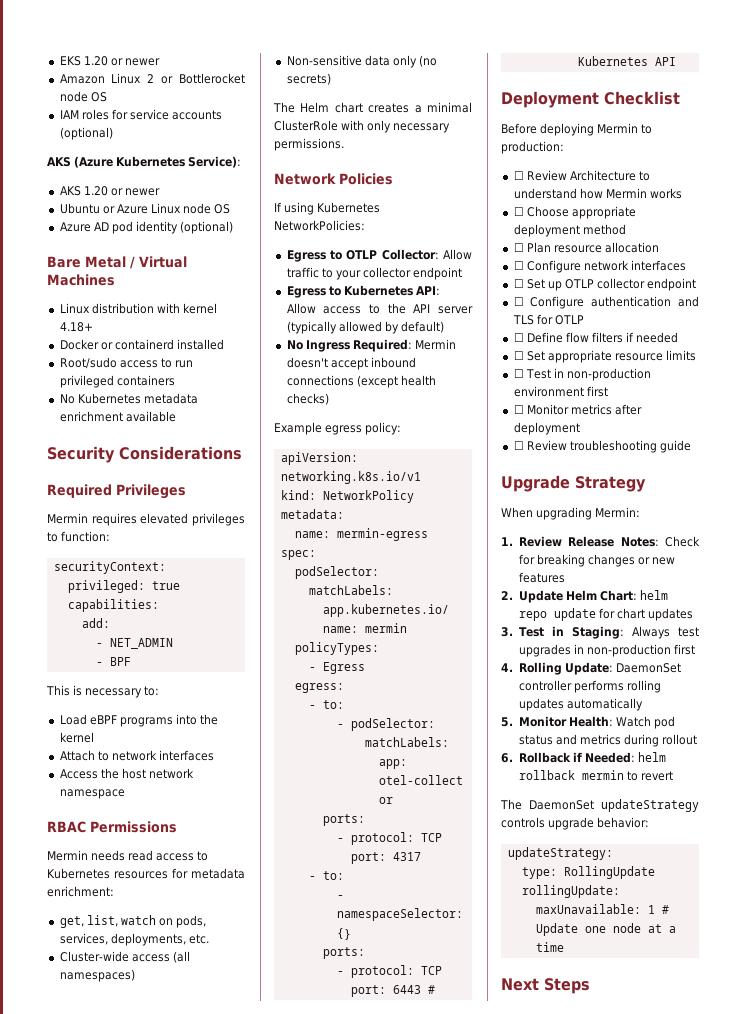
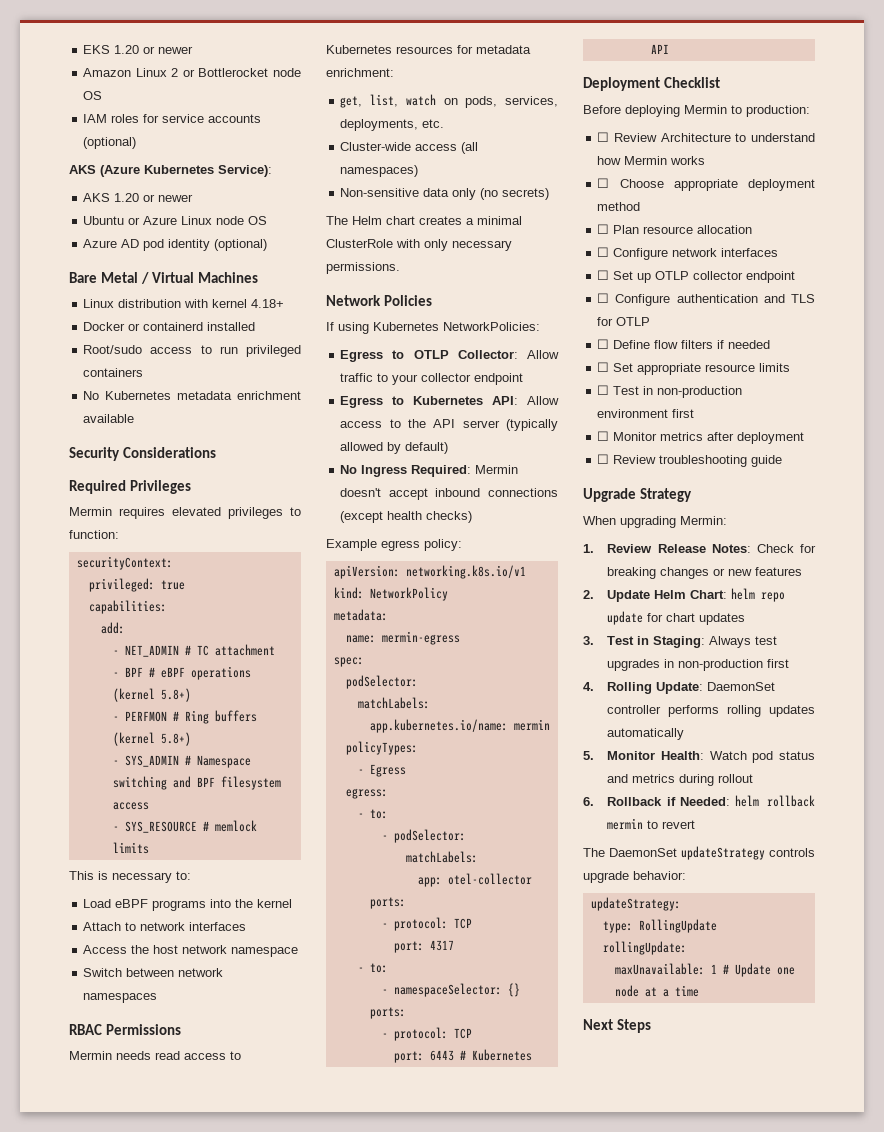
(173, 643) none -> [184,644,275,656] # TC attachment
(131, 661) none -> [148,666,251,680] [112,688,191,702] [112,710,257,724] [112,732,191,746] [112,755,251,768] [112,776,281,790] [112,802,149,810] [112,820,257,833] [112,842,149,854] # eBPF operations (kernel 5.8+) // - PERFMON # Ring buffers (kernel 5.8+) // - SYS_ADMIN # Namespace switching and BPF filesystem access // - SYS_RESOURCE # memlock limits
(125, 794) none -> [83,968,224,977] [83,993,158,1003] // Switch between network namespaces

